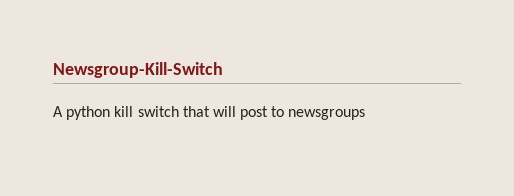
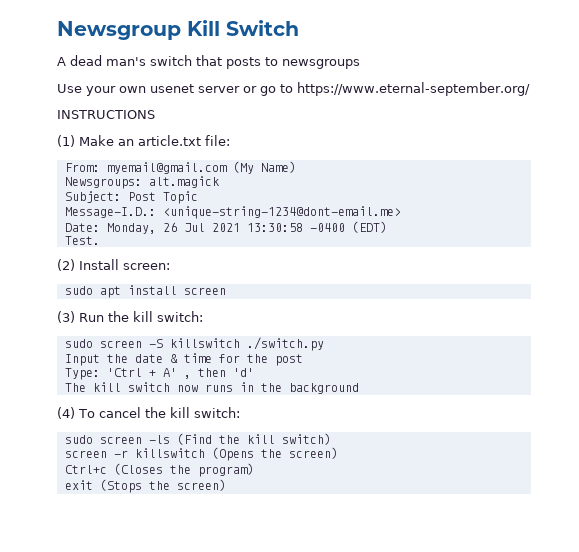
[53,62,223,78] [53,106,366,120] Newsgroup-Kill-Switch // A python kill switch that will post to newsgroups -> [57,20,299,40] [57,55,360,69] [57,82,530,96] [57,110,155,119] [57,135,230,147] [64,161,296,174] [64,176,219,189] [64,191,198,204] [64,206,401,219] [64,221,387,234] [64,236,100,245] [57,259,170,271] [64,285,226,298] [57,311,203,323] [64,337,324,351] [64,353,303,366] [64,368,254,380] [64,382,359,394] [57,407,240,419] [64,433,331,445] [64,447,338,461] [64,463,254,477] [64,479,226,493] Newsgroup Kill Switch // A dead man's switch that posts to newsgroups // Use your own usenet server or go to https://www.eternal-september.org/ // INSTRUCTIONS // (1) Make an article.txt file: // From: myemail@gmail.com (My Name) // Newsgroups: alt.magick // Subject: Post Topic // Message-I.D.: <unique-string-1234@dont-email.me> // Date: Monday, 26 Jul 2021 13:30:58 -0400 (EDT) // Test. // (2) Install screen: // sudo apt install screen // (3) Run the kill switch: // sudo screen -S killswitch ./switch.py // Input the date & time for the post // Type: 'Ctrl + A' , then 'd' // The kill switch now runs in the background // (4) To cancel the kill switch: // sudo screen -ls (Find the kill switch) // screen -r killswitch (Opens the screen) // Ctrl+c (Closes the program) // exit (Stops the screen)

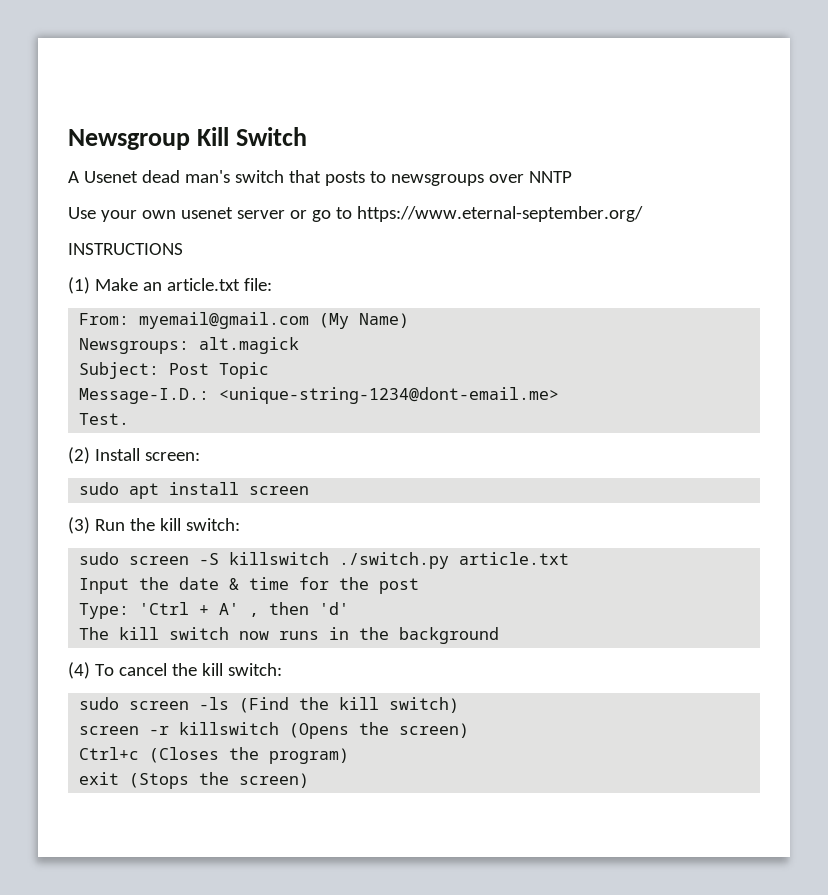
(66, 61) none -> [83,171,138,183] Usenet
(360, 64) none -> [488,171,572,183] over NNTP
[64,221,387,234] // Date: Monday, 26 Jul 2021 13:30:58 -0400 (EDT) -> (560, 395) none
(324, 344) none -> [459,552,570,565] article.txt

